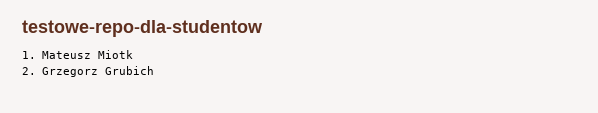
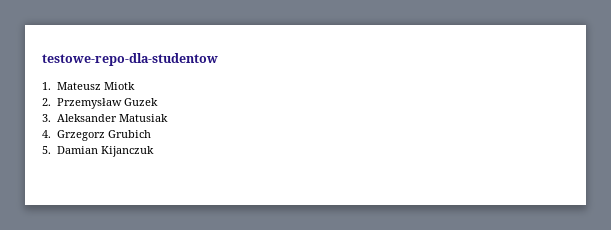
(36, 71) none -> [56,98,158,109] [42,114,168,122] [42,130,51,138] Przemysław Guzek // 3. Aleksander Matusiak // 4.
(154, 70) none -> [42,146,154,157] // 5. Damian Kijanczuk

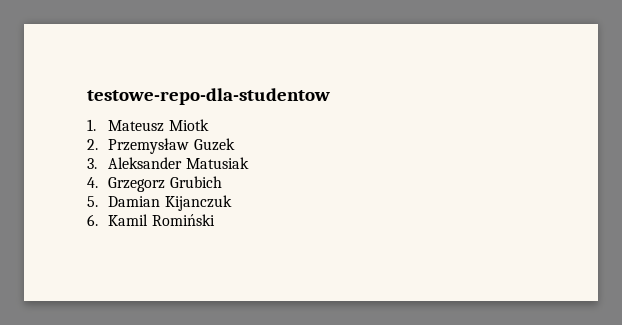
(154, 151) none -> [87,214,215,226] // 6. Kamil Romiński

